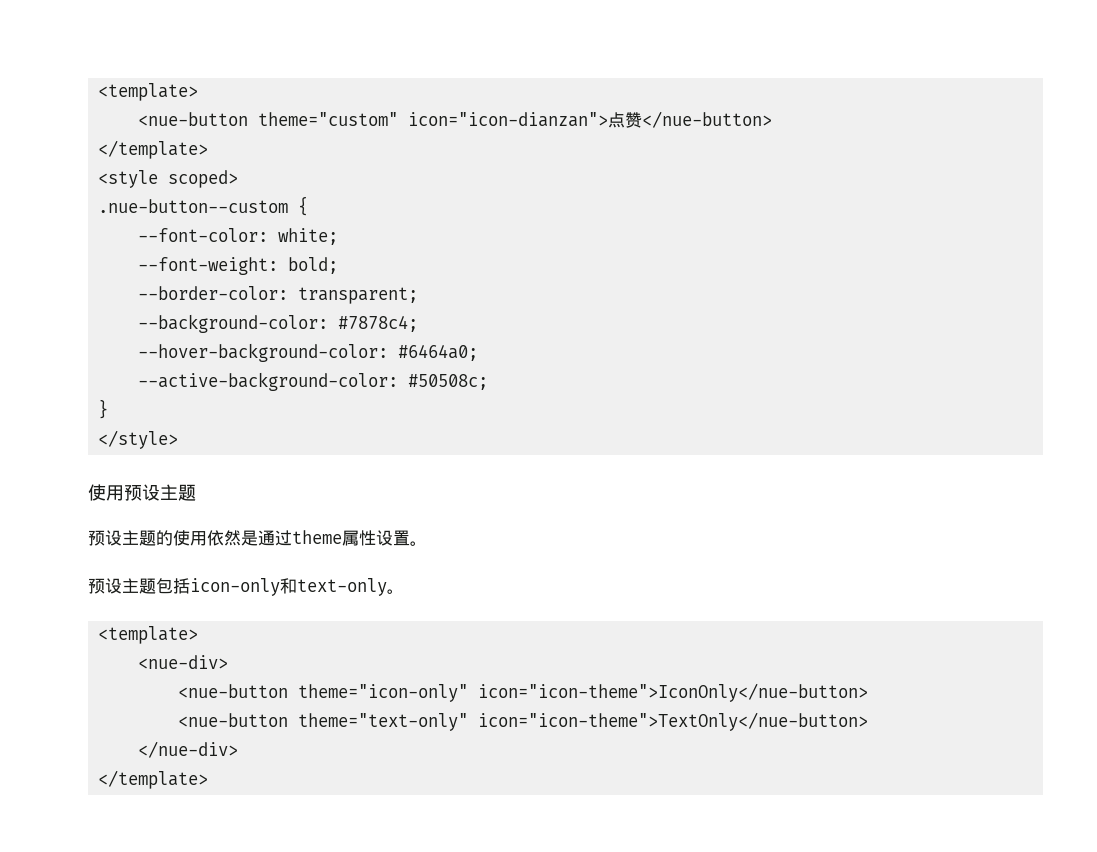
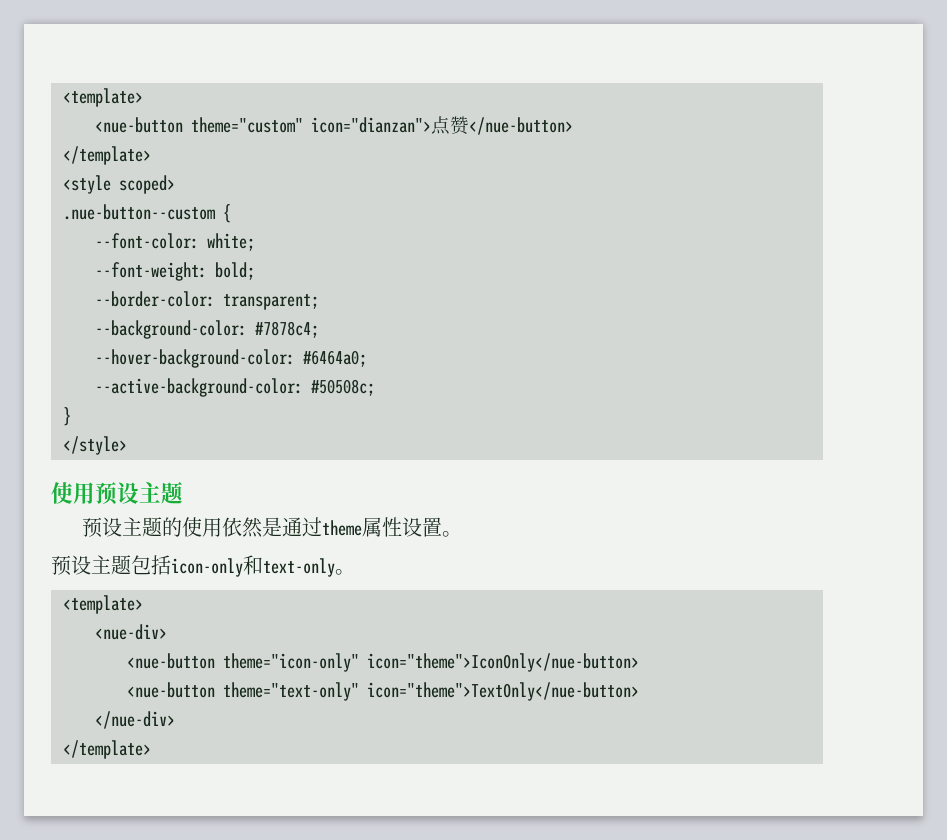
[408,112,609,127] icon="icon-dianzan"> -> [311,117,431,133] icon="dianzan">
[478,683,869,702] icon="icon-theme">IconOnly</nue-button> -> [367,653,639,672] icon="theme">IconOnly</nue-button>
[478,712,869,731] icon="icon-theme">TextOnly</nue-button> -> [367,682,639,701] icon="theme">TextOnly</nue-button>

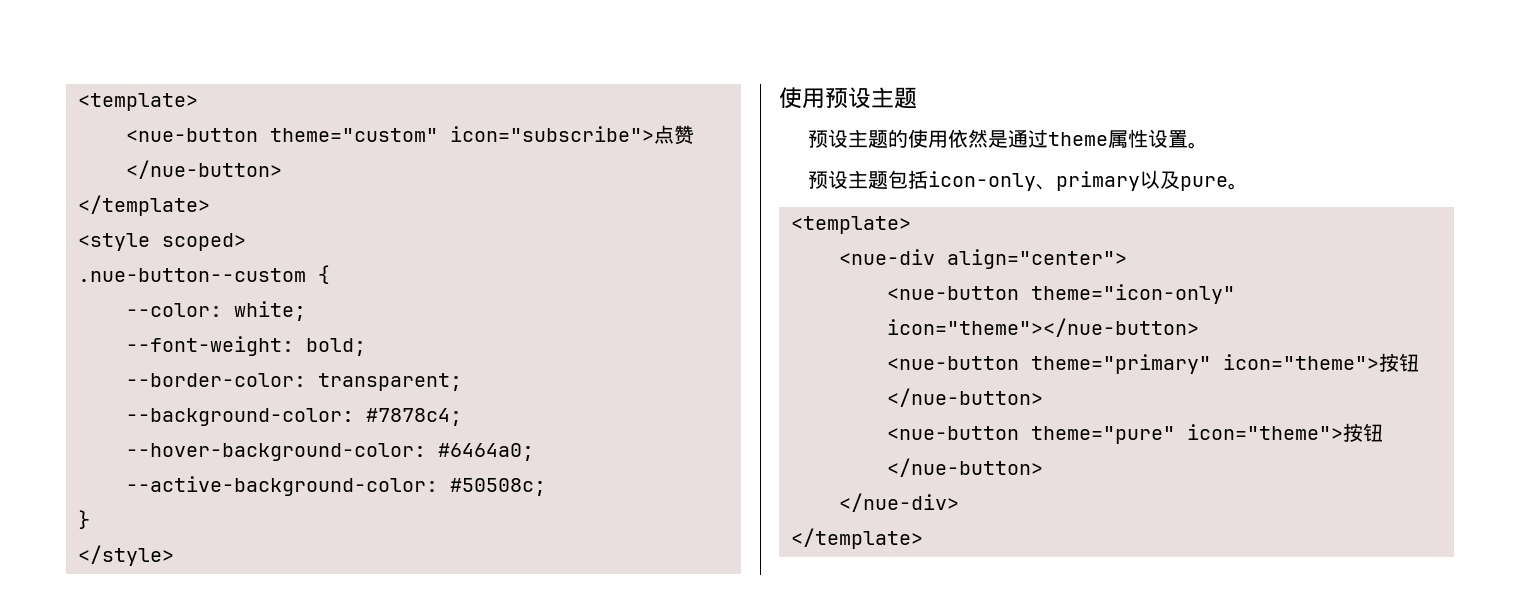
[311,117,431,133] icon="dianzan"> -> [450,126,654,142] icon="subscribe">
[95,233,199,249] --font-color: -> [126,303,222,317] --color:
[243,555,335,577] 和text-only -> [1035,170,1228,191] 、primary以及pure
[95,624,167,640] <nue-div> -> [839,249,1127,269] <nue-div align="center">
[367,653,639,672] [127,682,639,701] icon="theme">IconOnly</nue-button> // <nue-button theme="text-only" icon="theme">TextOnly</nue-button> -> [887,318,1199,337] [887,353,1419,374] [887,388,1043,407] [887,423,1383,444] [887,458,1043,477] icon="theme"></nue-button> // <nue-button theme="primary" icon="theme">按钮</nue-button> // <nue-button theme="pure" icon="theme">按钮</nue-button>

